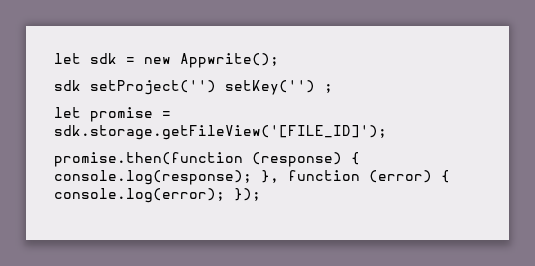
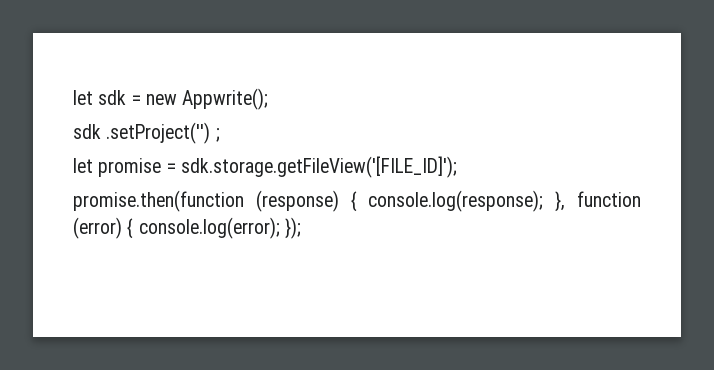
[90,80,315,95] setProject('') setKey('') -> [106,122,211,144] .setProject('')

